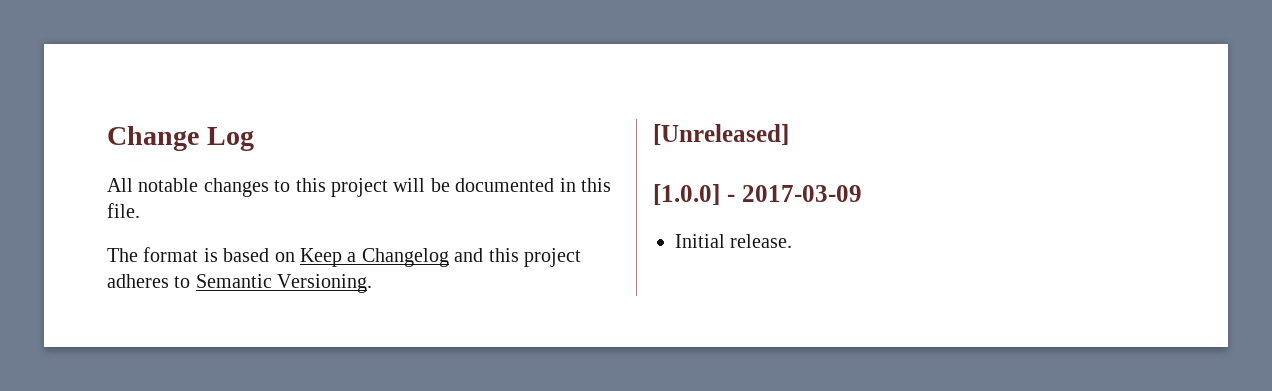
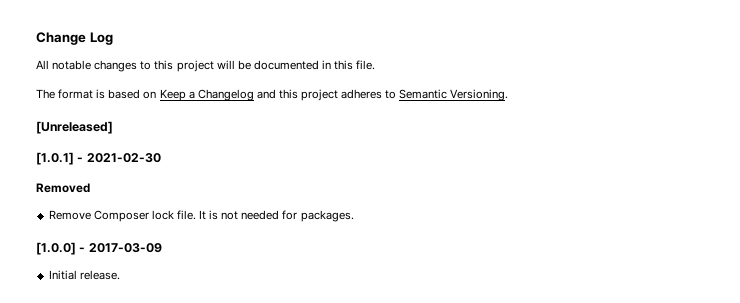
(789, 134) none -> [36,152,161,165] [36,183,90,193] [48,210,354,222] // [1.0.1] - 2021-02-30 // Removed // Remove Composer lock file. It is not needed for packages.

